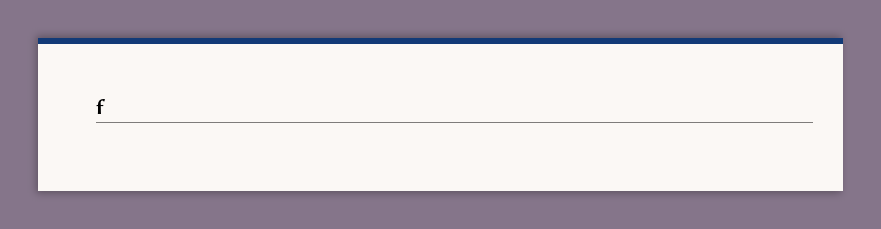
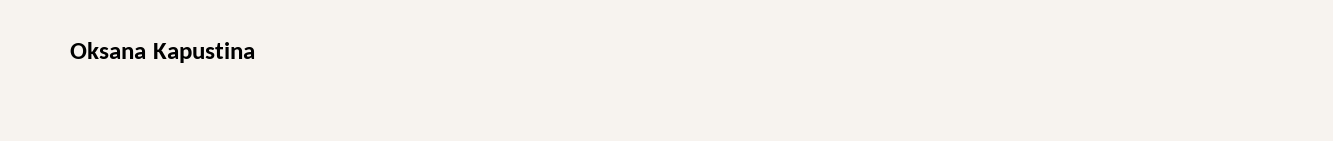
[96,99,105,114] f -> [70,42,255,63] Oksana Kapustina

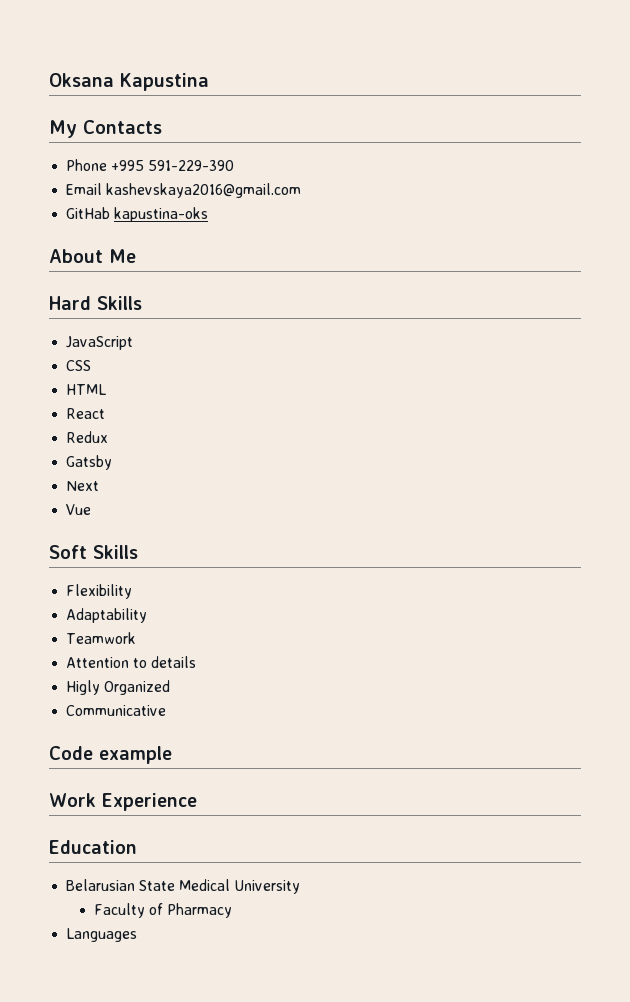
(255, 52) none -> [49,120,162,138] [66,159,235,171] [66,183,302,198] [66,207,209,222] [49,249,136,263] [49,296,142,310] [66,336,134,350] [66,360,92,371] [66,384,107,395] [66,408,106,419] [66,431,109,443] [66,455,113,470] [66,481,100,491] [66,504,92,515] [49,545,138,559] [66,584,133,599] [66,608,148,623] [66,632,137,644] [66,656,197,668] [66,680,171,695] [66,705,167,716] [49,746,172,764] [49,793,197,811] [49,840,137,854] [66,879,300,894] [93,903,232,918] [66,928,138,942] // My Contacts // Phone +995 591-229-390 // Email kashevskaya2016@gmail.com // GitHab kapustina-oks // About Me // Hard Skills // JavaScript // CSS // HTML // React // Redux // Gatsby // Next // Vue // Soft Skills // Flexibility // Adaptability // Teamwork // Attention to details // Higly Organized // Communicative // Code example // Work Experience // Education // Belarusian State Medical University // Faculty of Pharmacy // Languages

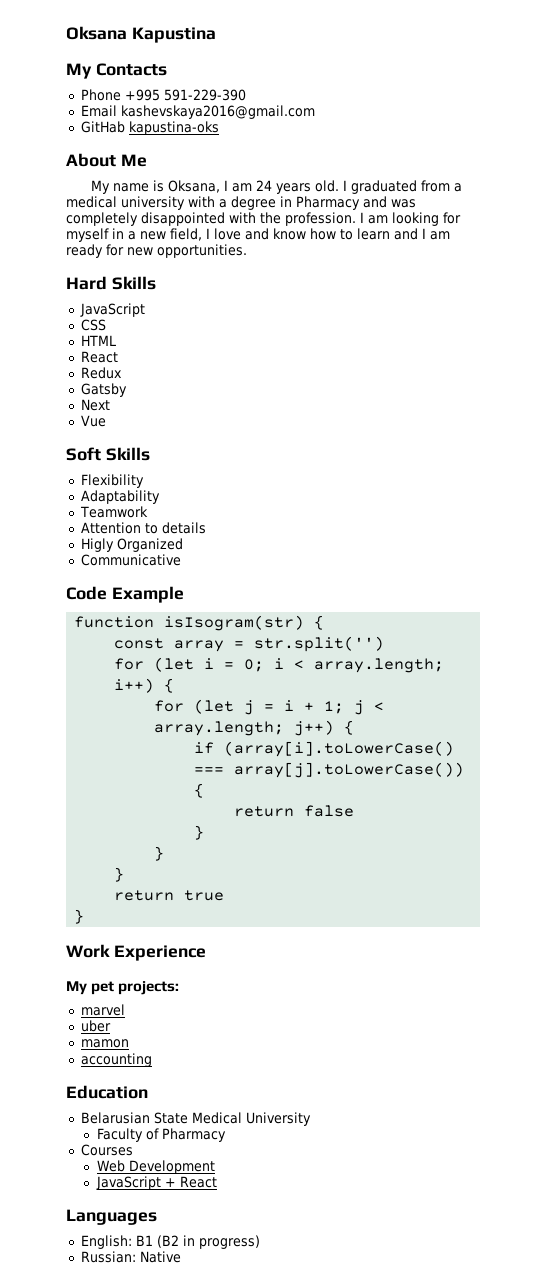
(136, 256) none -> [91,180,463,194] [66,196,416,210] [66,212,461,226] [66,228,450,242] [66,244,247,258] // My name is Oksana, I am 24 years old. I graduated from a medical university with a degree in Pharmacy and was completely disappointed with the profession. I am looking for myself in a new field, I love and know how to learn and I am ready for new opportunities.
[99,746,172,764] [49,793,197,811] example // Work Experience -> [111,586,184,603] [74,615,325,631] [114,636,385,652] [114,657,445,673] [114,678,175,693] [154,699,385,715] [154,720,355,736] [194,741,455,757] [194,762,465,778] [194,783,205,798] [234,805,355,817] [194,825,205,840] [154,846,165,861] [114,867,125,882] [114,890,225,901] [74,909,85,924] [66,944,206,961] [66,981,180,995] [80,1004,125,1016] [80,1020,111,1032] [80,1039,129,1048] [80,1053,152,1067] Example // function isIsogram(str) { // const array = str.split('') // for (let i = 0; i < array.length; i++) { // for (let j = i + 1; j < array.length; j++) { // if (array[i].toLowerCase() === array[j].toLowerCase()) { // return false // } // } // } // return true // } // Work Experience // My pet projects: // marvel // uber // mamon // accounting
[66,928,138,942] Languages -> [80,1144,133,1156] [96,1160,215,1174] [95,1176,217,1190] [66,1209,157,1225] [80,1235,260,1249] [80,1251,181,1263] Courses // Web Development // JavaScript + React // Languages // English: B1 (B2 in progress) // Russian: Native

